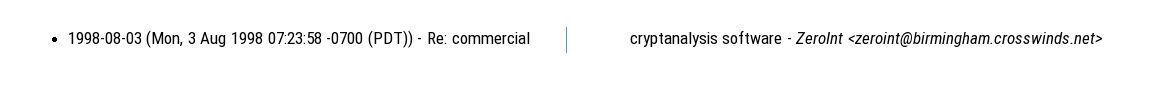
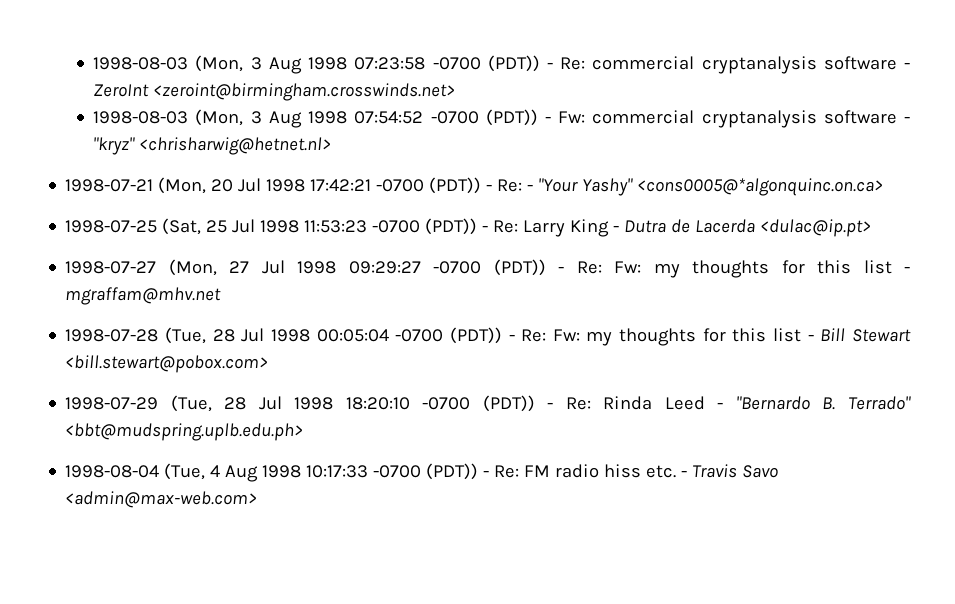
(1104, 39) none -> [93,109,910,128] [93,137,332,155] [65,177,884,196] [65,218,872,237] [65,259,910,278] [65,287,222,305] [65,327,912,346] [65,355,269,373] [65,395,911,412] [65,423,304,441] [65,463,779,482] [65,491,258,508] // 1998-08-03 (Mon, 3 Aug 1998 07:54:52 -0700 (PDT)) - Fw: commercial cryptanalysis software - "kryz" <chrisharwig@hetnet.nl> // 1998-07-21 (Mon, 20 Jul 1998 17:42:21 -0700 (PDT)) - Re: - "Your Yashy" <cons0005@*algonquinc.on.ca> // 1998-07-25 (Sat, 25 Jul 1998 11:53:23 -0700 (PDT)) - Re: Larry King - Dutra de Lacerda <dulac@ip.pt> // 1998-07-27 (Mon, 27 Jul 1998 09:29:27 -0700 (PDT)) - Re: Fw: my thoughts for this list - mgraffam@mhv.net // 1998-07-28 (Tue, 28 Jul 1998 00:05:04 -0700 (PDT)) - Re: Fw: my thoughts for this list - Bill Stewart <bill.stewart@pobox.com> // 1998-07-29 (Tue, 28 Jul 1998 18:20:10 -0700 (PDT)) - Re: Rinda Leed - "Bernardo B. Terrado" <bbt@mudspring.uplb.edu.ph> // 1998-08-04 (Tue, 4 Aug 1998 10:17:33 -0700 (PDT)) - Re: FM radio hiss etc. - Travis Savo <admin@max-web.com>

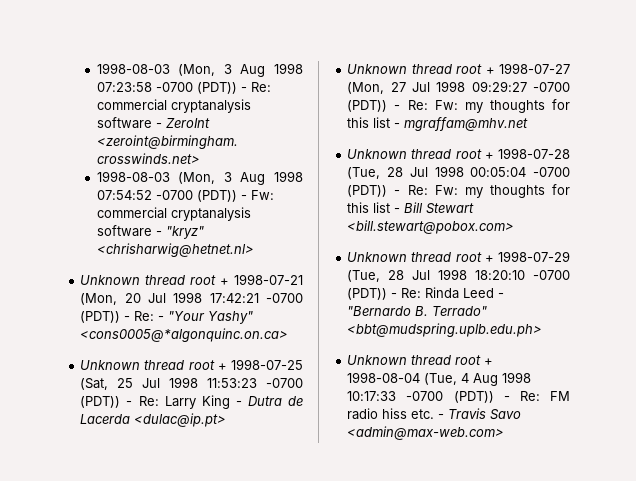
(332, 146) none -> [80,275,230,285] Unknown thread root +
(884, 187) none -> [80,360,227,370] Unknown thread root +
(872, 228) none -> [347,64,495,74] Unknown thread root +
(222, 296) none -> [347,149,494,159] Unknown thread root +
(269, 364) none -> [347,252,494,262] Unknown thread root +
(304, 432) none -> [347,355,494,365] Unknown thread root +

